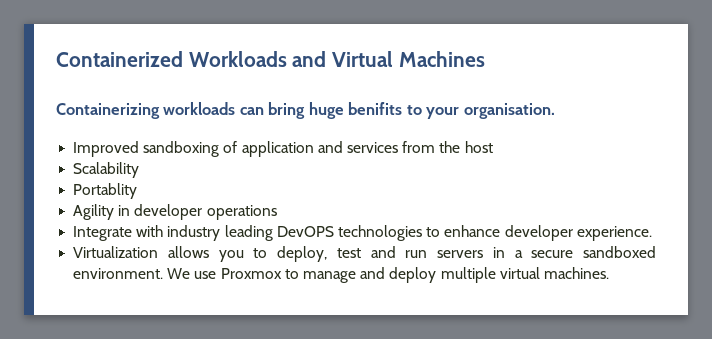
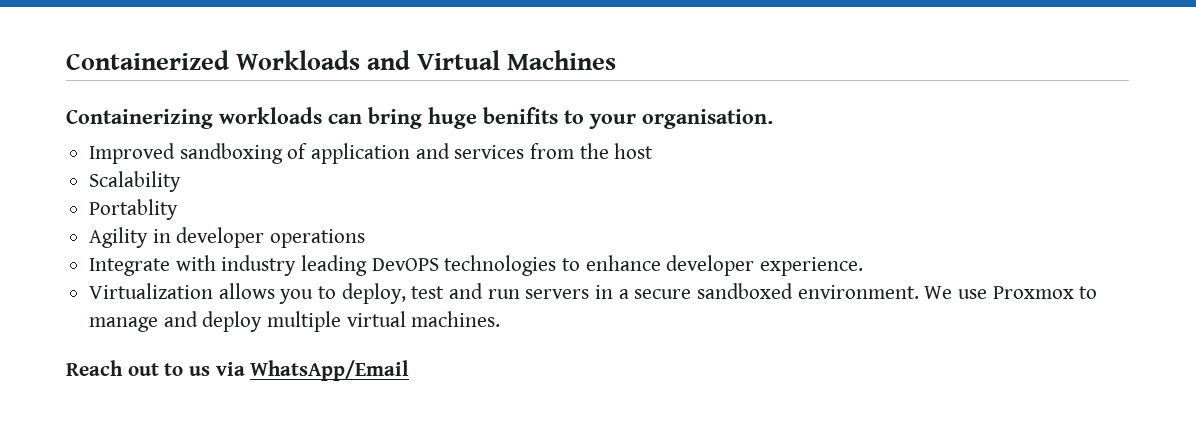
(609, 273) none -> [66,360,410,381] // Reach out to us via WhatsApp/Email

